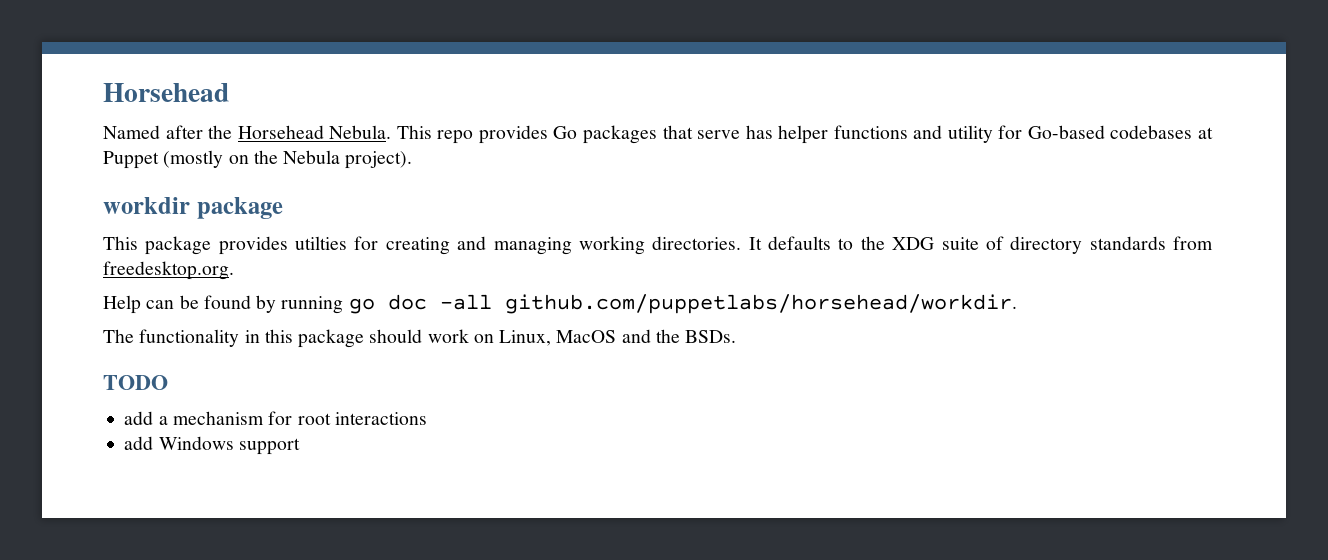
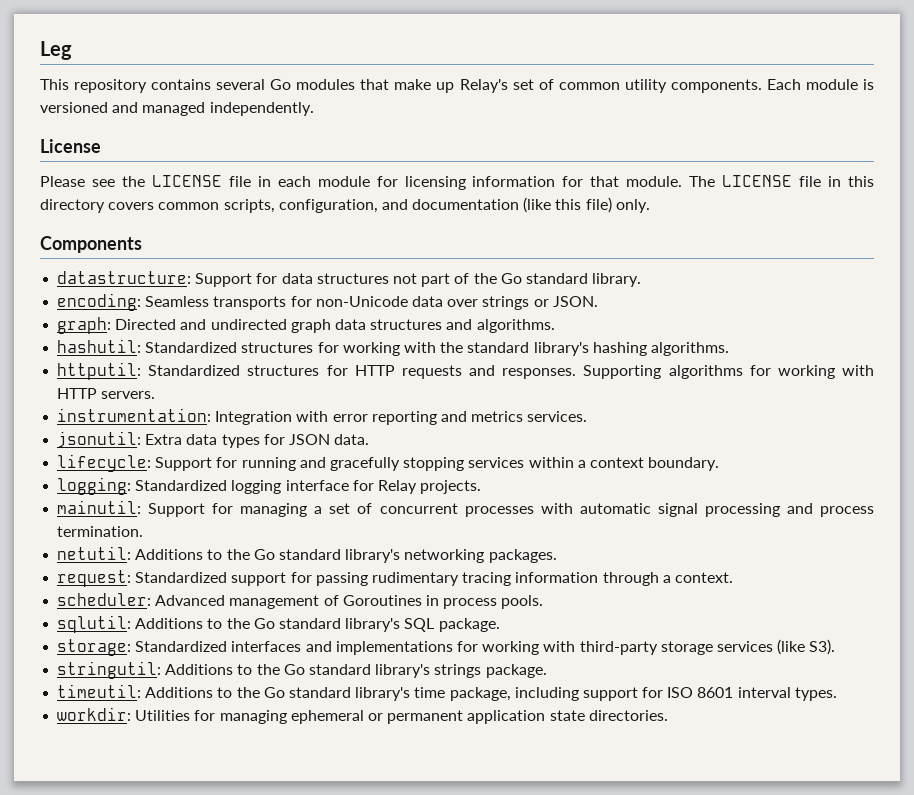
[103,83,229,102] [103,125,1213,144] [103,150,413,169] [103,197,283,219] [103,236,1213,255] [103,261,234,280] [103,294,1017,314] [103,329,737,348] [103,375,168,390] [124,411,427,425] [124,436,300,455] Horsehead // Named after the Horsehead Nebula. This repo provides Go packages that serve has helper functions and utility for Go-based codebases at Puppet (mostly on the Nebula project). // workdir package // This package provides utilties for creating and managing working directories. It defaults to the XDG suite of directory standards from freedesktop.org. // Help can be found by running go doc -all github.com/puppetlabs/horsehead/workdir. // The functionality in this package should work on Linux, MacOS and the BSDs. // TODO // add a mechanism for root interactions // add Windows support -> [40,41,72,60] [40,79,874,93] [40,102,314,116] [40,139,101,153] [40,175,875,190] [40,197,650,213] [40,236,142,253] [57,271,642,287] [57,293,598,311] [57,317,555,334] [57,339,729,356] [57,362,875,380] [57,388,156,399] [57,408,588,425] [57,431,370,448] [57,454,720,472] [57,477,482,495] [57,500,875,517] [57,526,144,537] [57,546,557,563] [57,570,733,587] [57,593,544,609] [57,615,500,633] [57,639,836,656] [57,661,547,679] [57,684,837,701] [57,707,668,724] Leg // This repository contains several Go modules that make up Relay's set of common utility components. Each module is versioned and managed independently. // License // Please see the LICENSE file in each module for licensing information for that module. The LICENSE file in this directory covers common scripts, configuration, and documentation (like this file) only. // Components // datastructure: Support for data structures not part of the Go standard library. // encoding: Seamless transports for non-Unicode data over strings or JSON. // graph: Directed and undirected graph data structures and algorithms. // hashutil: Standardized structures for working with the standard library's hashing algorithms. // httputil: Standardized structures for HTTP requests and responses. Supporting algorithms for working with HTTP servers. // instrumentation: Integration with error reporting and metrics services. // jsonutil: Extra data types for JSON data. // lifecycle: Support for running and gracefully stopping services within a context boundary. // logging: Standardized logging interface for Relay projects. // mainutil: Support for managing a set of concurrent processes with automatic signal processing and process termination. // netutil: Additions to the Go standard library's networking packages. // request: Standardized support for passing rudimentary tracing information through a context. // scheduler: Advanced management of Goroutines in process pools. // sqlutil: Additions to the Go standard library's SQL package. // storage: Standardized interfaces and implementations for working with third-party storage services (like S3). // stringutil: Additions to the Go standard library's strings package. // timeutil: Additions to the Go standard library's time package, including support for ISO 8601 interval types. // workdir: Utilities for managing ephemeral or permanent application state directories.

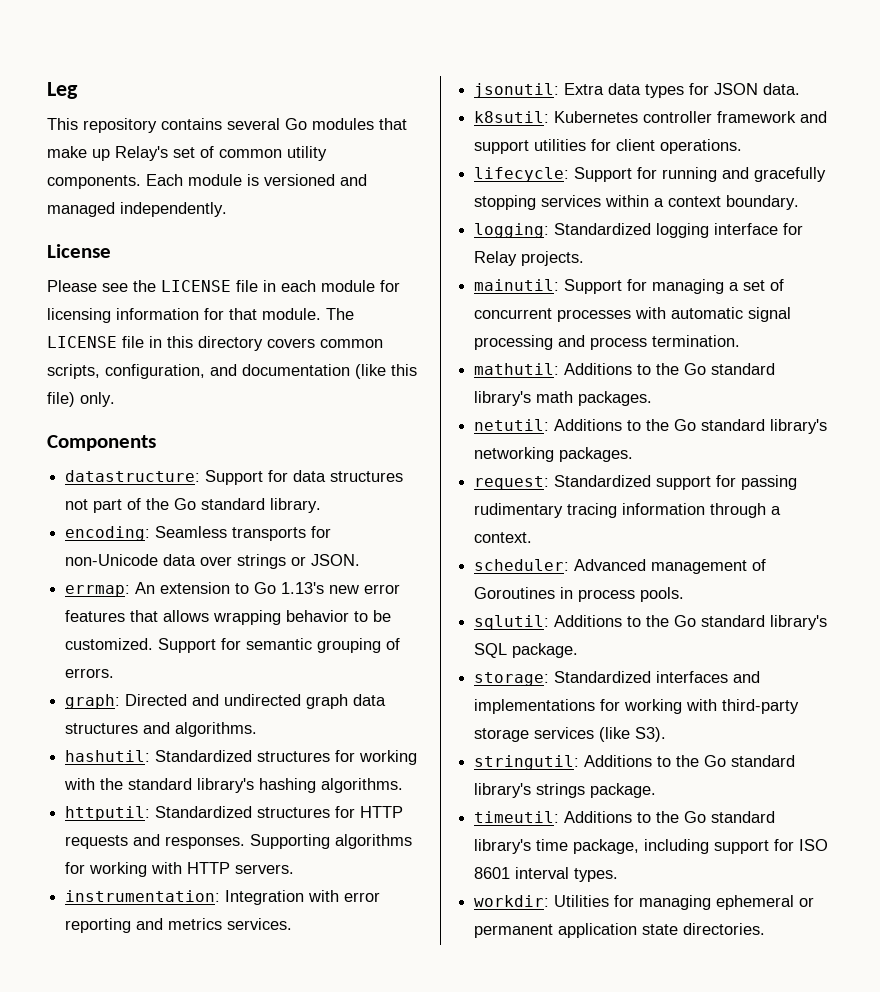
(598, 301) none -> [65,582,401,597] [65,610,392,625] [65,638,401,653] [65,668,115,678] // errmap: An extension to Go 1.13's new error features that allows wrapping behavior to be customized. Support for semantic grouping of errors.
(370, 439) none -> [474,111,828,123] [474,139,743,154] // k8sutil: Kubernetes controller framework and support utilities for client operations.
(144, 531) none -> [474,363,776,375] [474,391,653,406] // mathutil: Additions to the Go standard library's math packages.

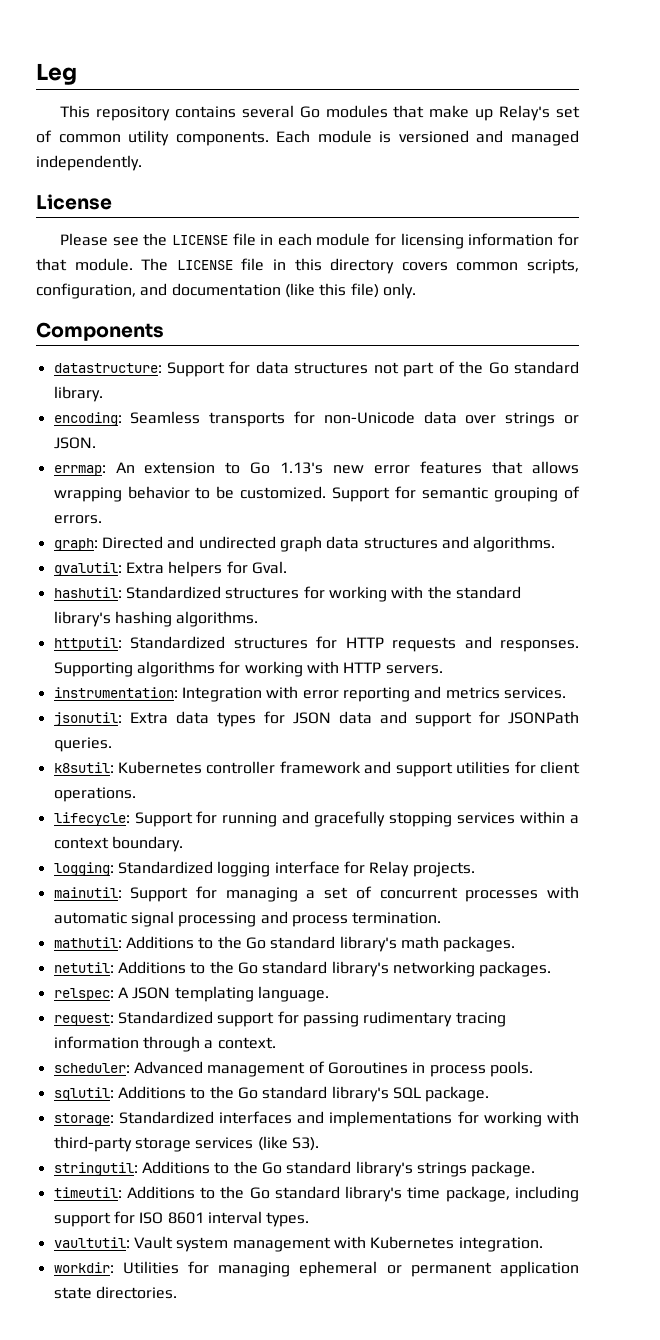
(258, 729) none -> [53,561,287,577] // gvalutil: Extra helpers for Gval.
[763,83,801,95] data. -> [338,711,579,727] [53,737,112,752] data and support for JSONPath queries.
(634, 454) none -> [53,986,329,1002] // relspec: A JSON templating language.
(619, 875) none -> [53,1236,543,1252] // vaultutil: Vault system management with Kubernetes integration.

